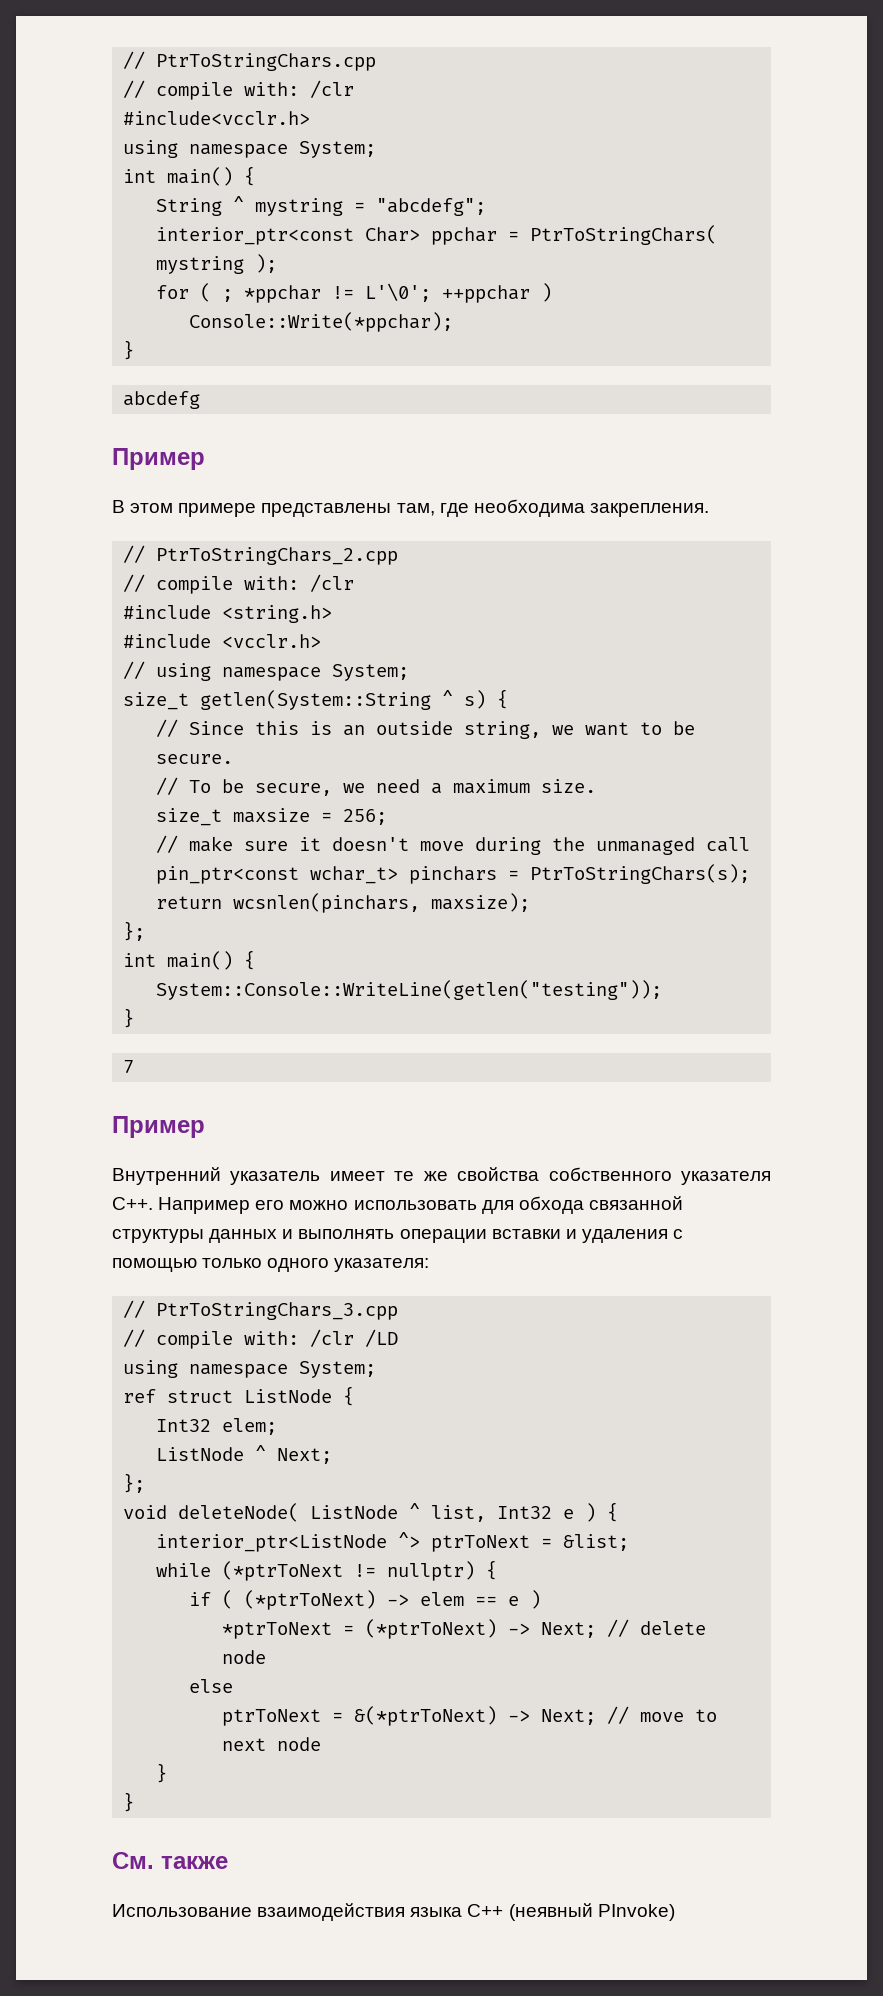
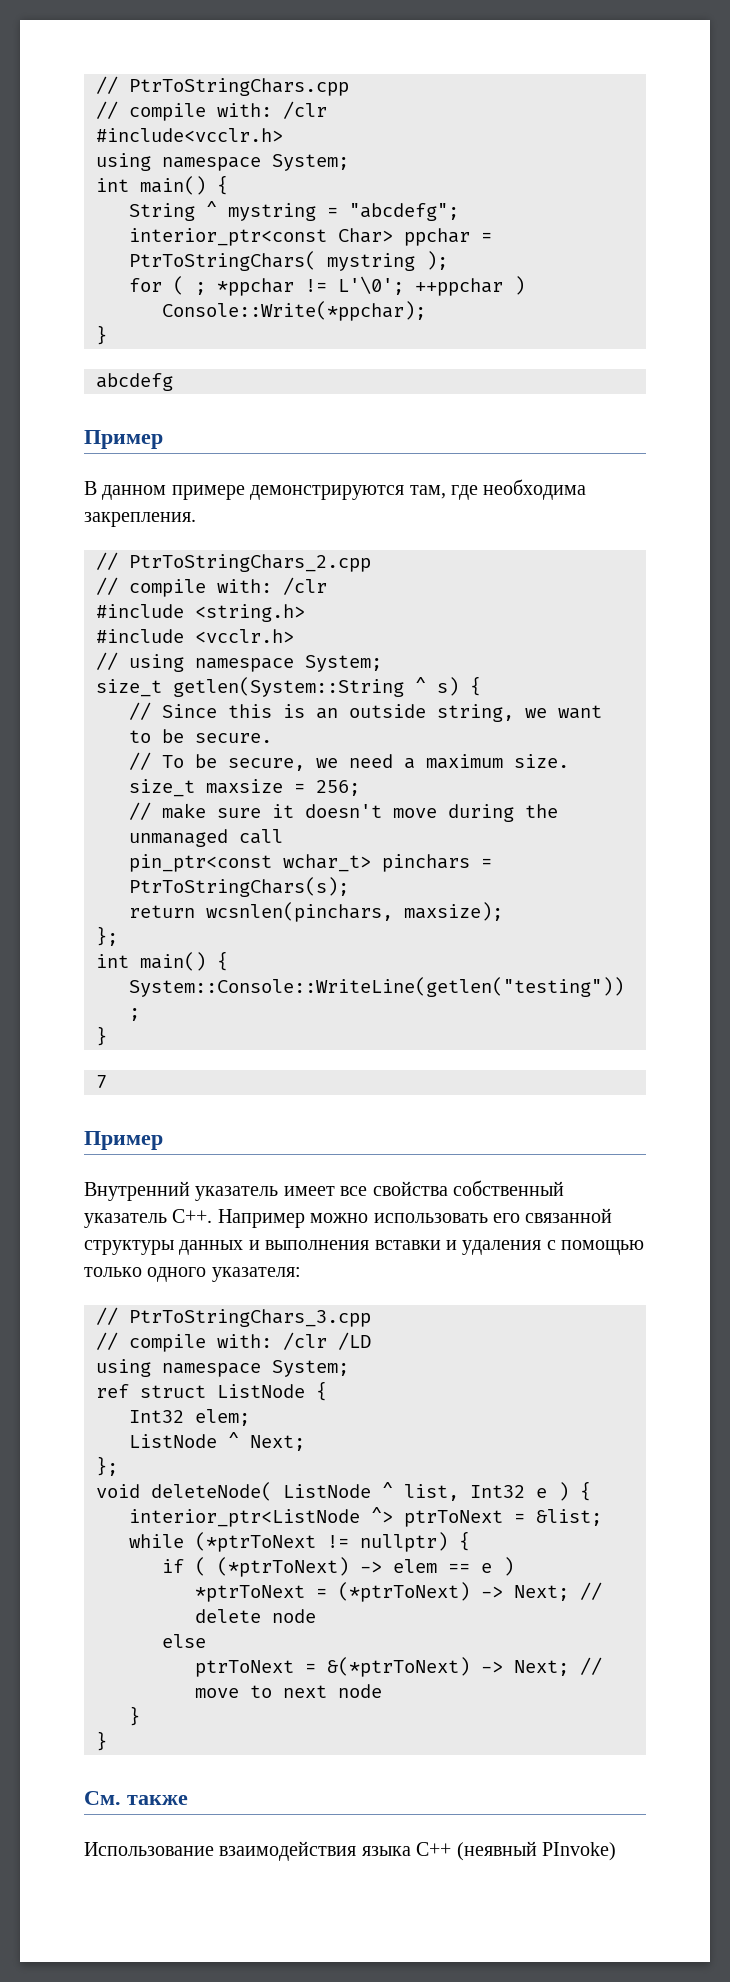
[130,503,392,517] этом примере представлены -> [102,485,405,500] данном примере демонстрируются
[394,1167,772,1185] те же свойства собственного указателя -> [340,1180,564,1196] [84,1213,167,1228] все свойства собственный указатель
[255,1200,285,1210] его -> (305, 1218) none
[481,1196,584,1214] для обхода -> [493,1213,520,1223] его
[298,1229,487,1243] выполнять операции -> [265,1240,370,1250] выполнения

